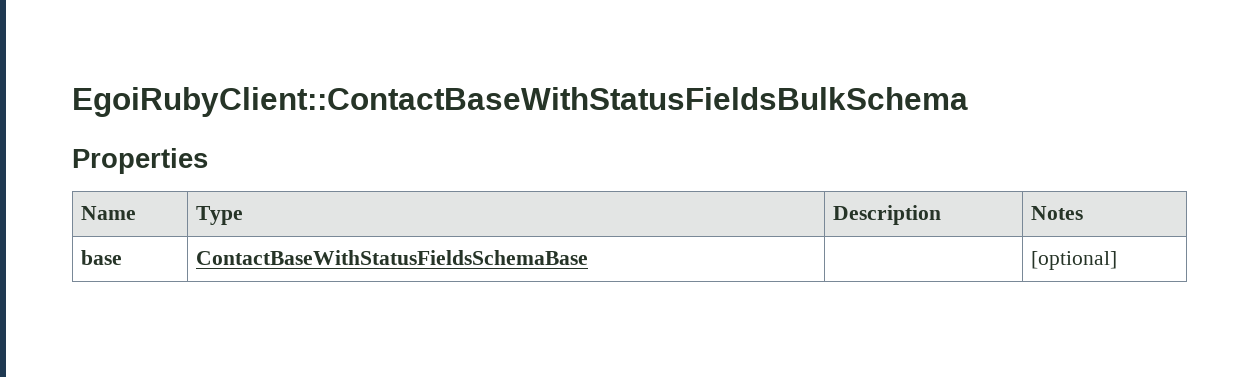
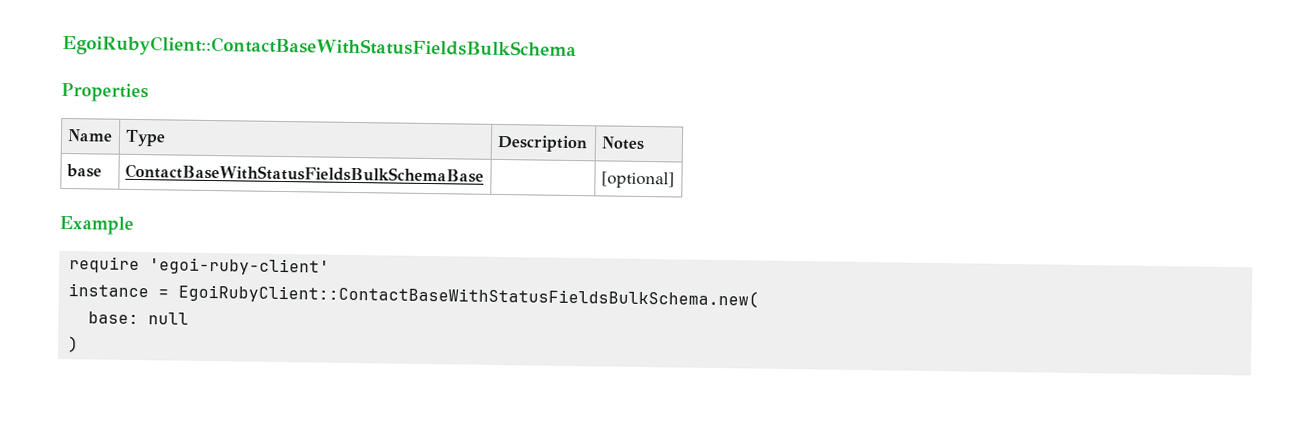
[196,250,589,265] ContactBaseWithStatusFieldsSchemaBase -> [124,163,484,183] ContactBaseWithStatusFieldsBulkSchemaBase
(1118, 260) none -> [59,215,134,235] [68,256,330,276] [67,283,759,309] [87,311,189,325] [67,336,79,353] // Example // require 'egoi-ruby-client' // instance = EgoiRubyClient::ContactBaseWithStatusFieldsBulkSchema.new( // base: null // )

